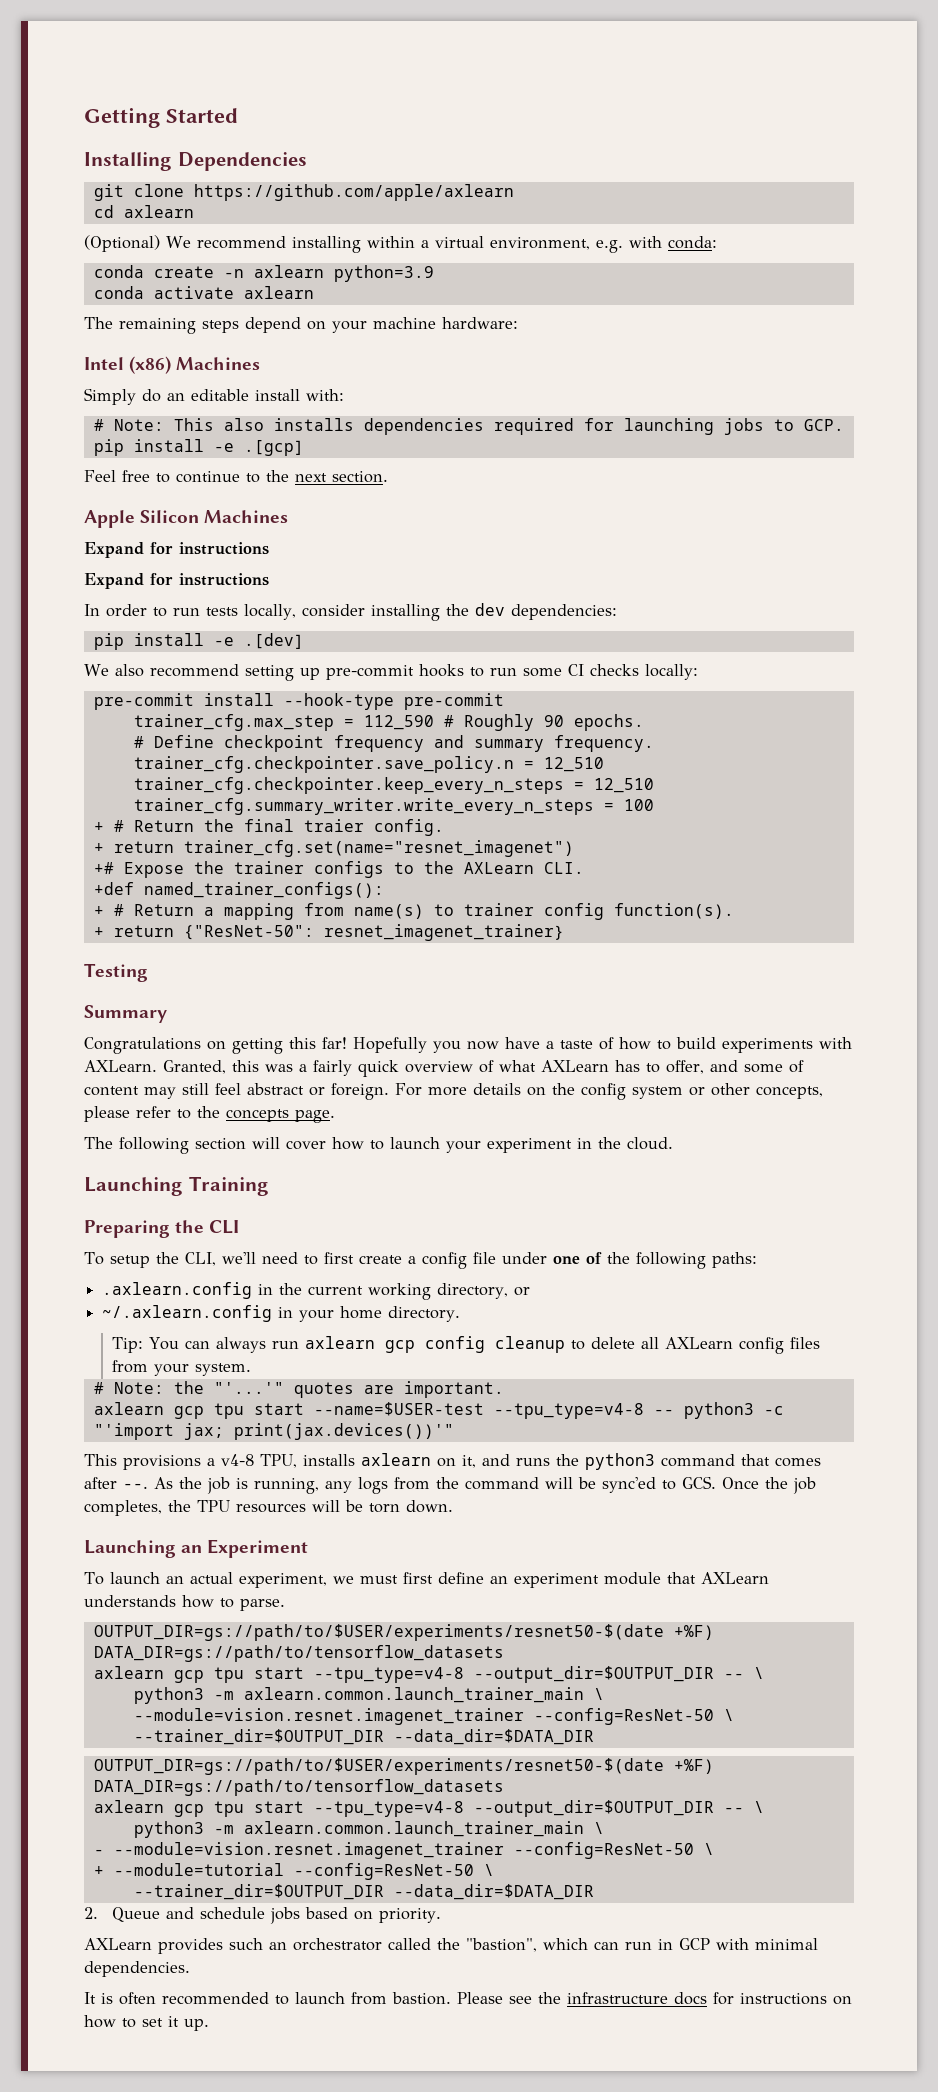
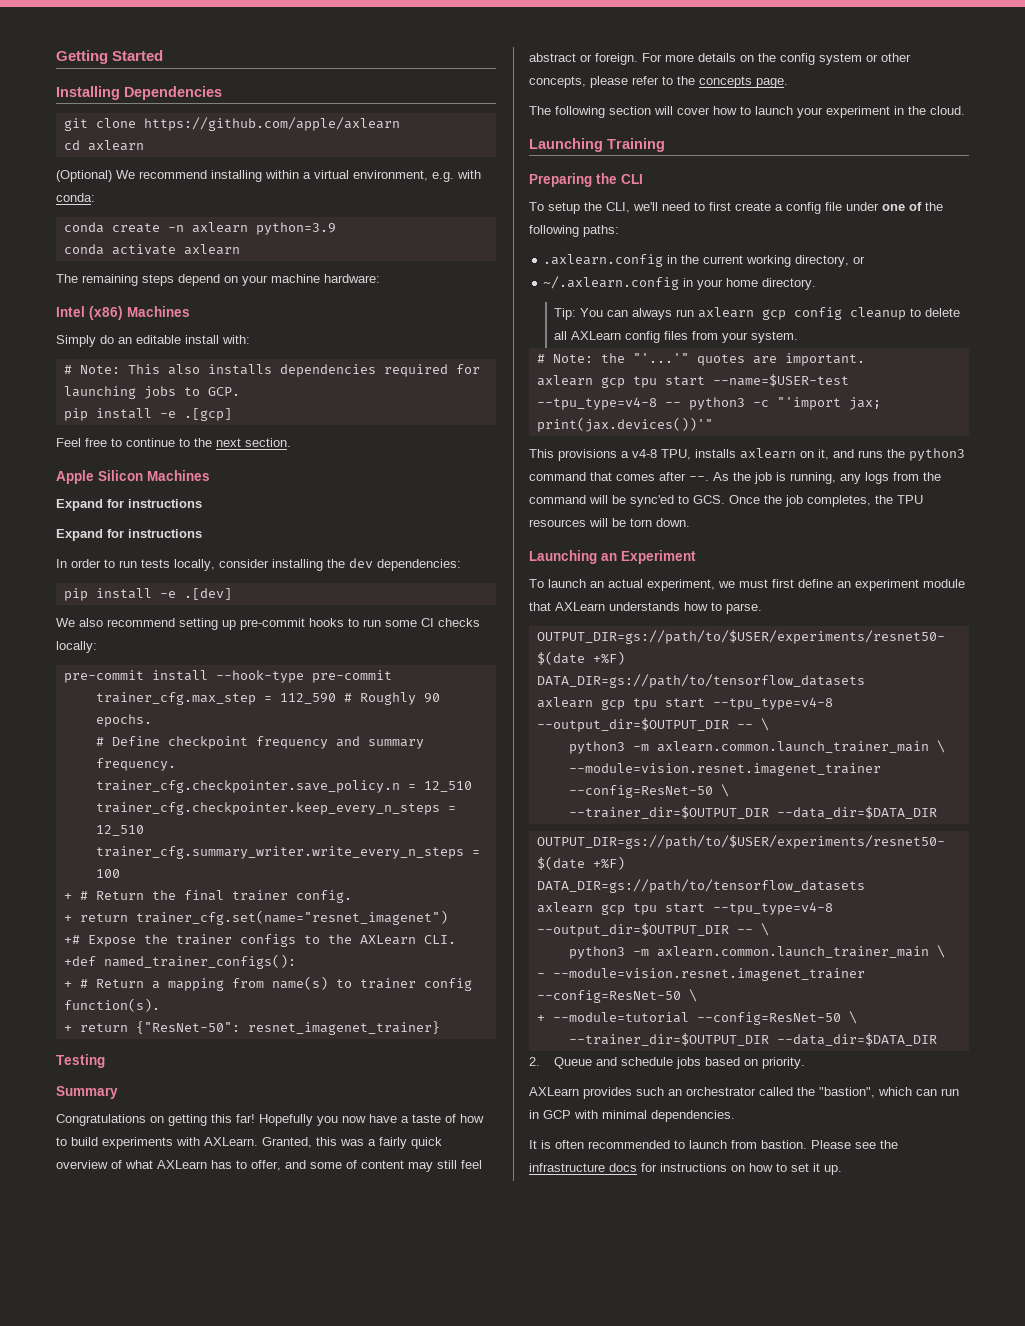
[303,819,364,832] traier -> [231,890,288,901] trainer

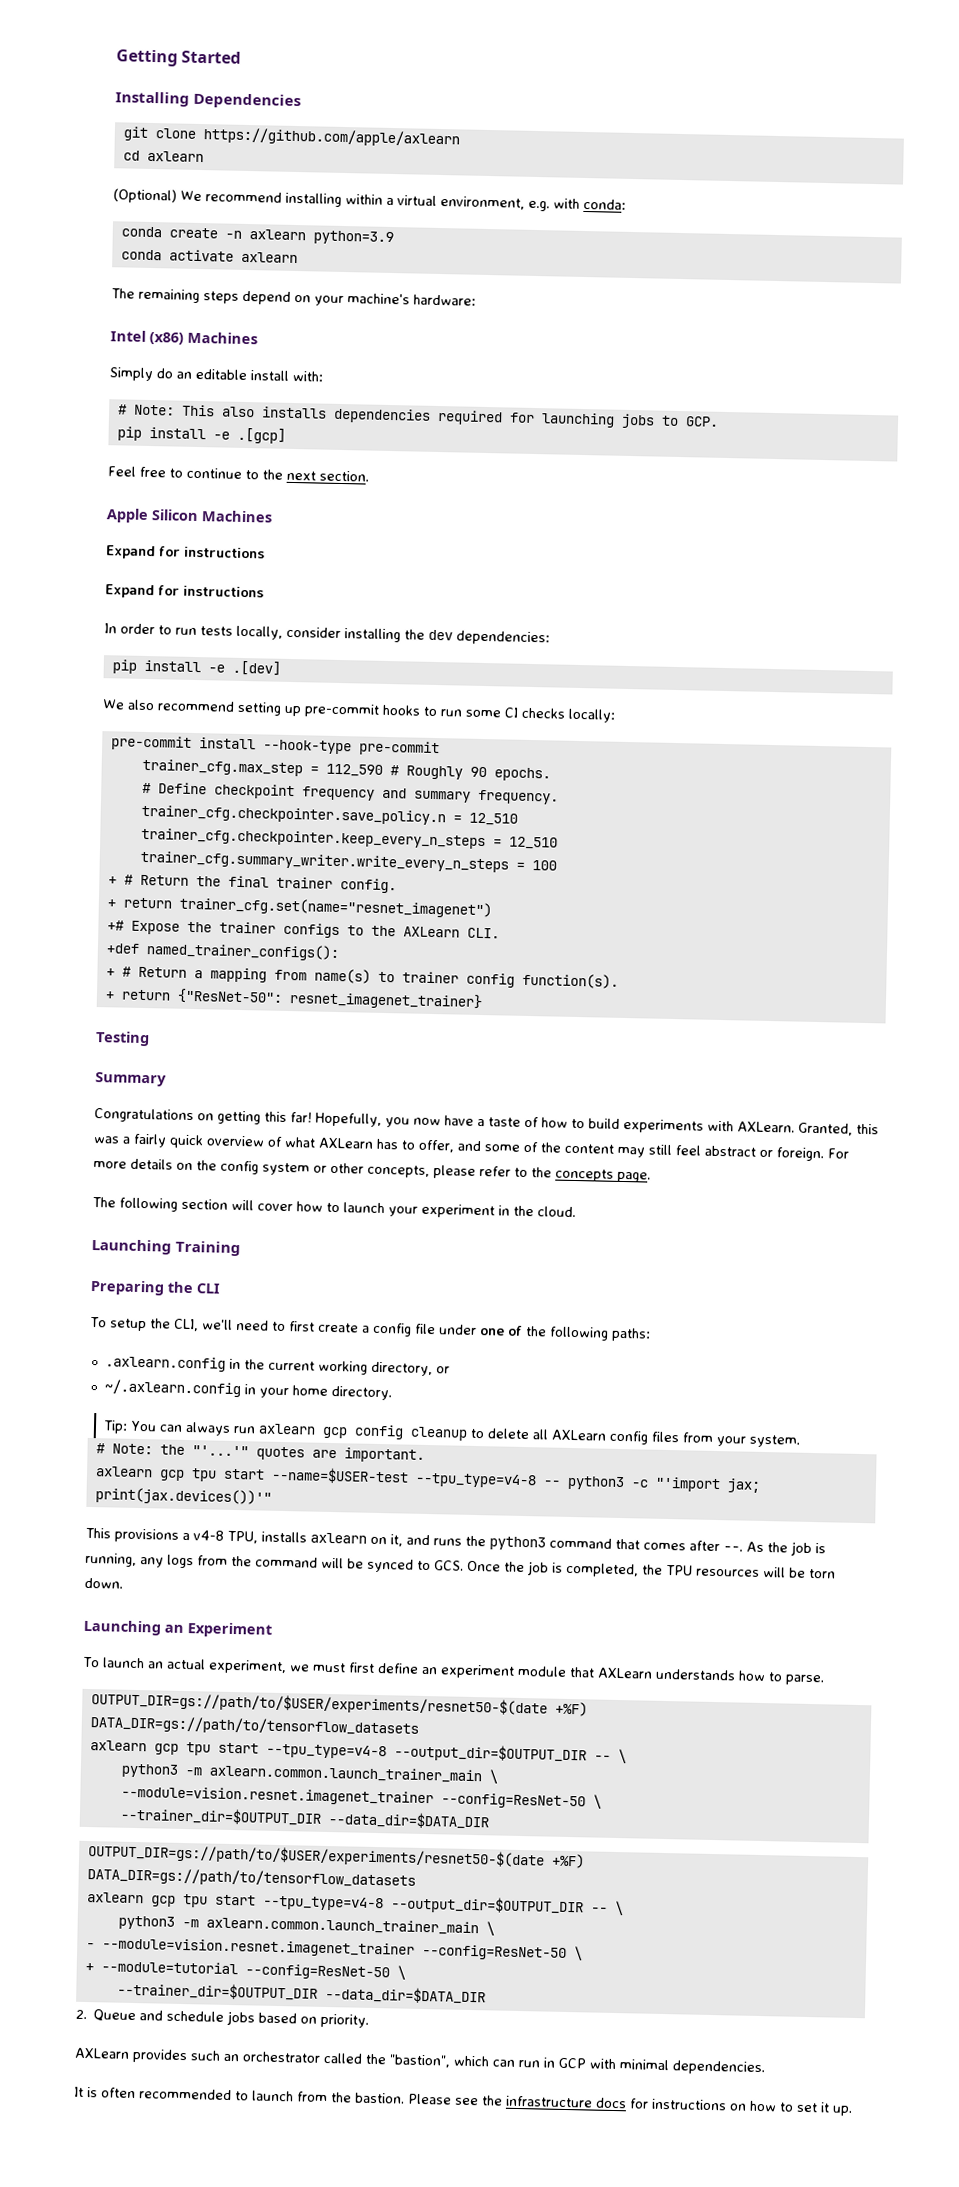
[271,274,320,283] machine -> [347,293,410,305] machine's
[259,1114,313,1126] Hopefully -> [315,1112,382,1127] Hopefully,
(357, 1164) none -> [540,1142,561,1153] the
[630,495,674,507] sync'ed -> [367,1558,414,1573] synced
[807,495,871,507] completes, -> [552,1562,639,1578] is completed,
(757, 1144) none -> [331,2092,352,2103] the

